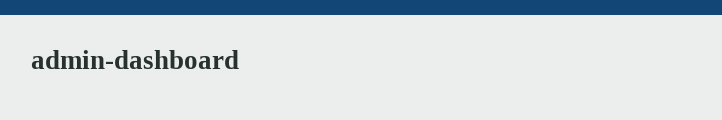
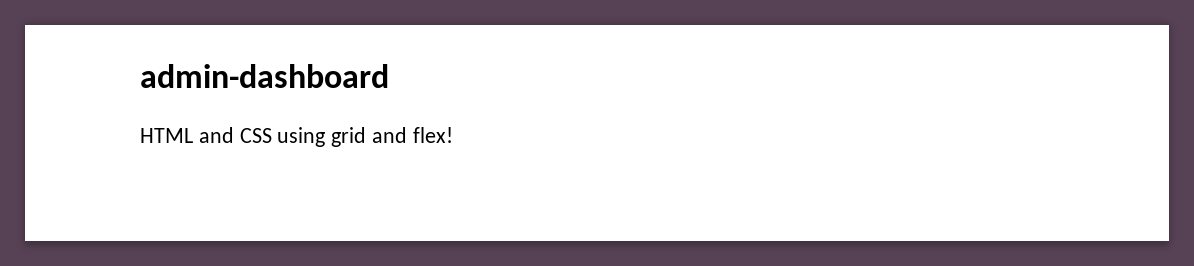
(239, 59) none -> [140,127,453,147] // HTML and CSS using grid and flex!

